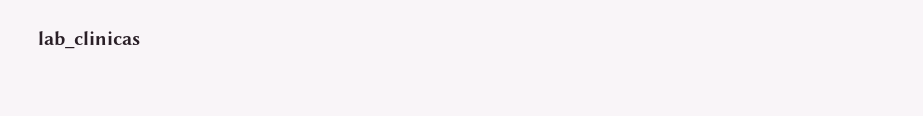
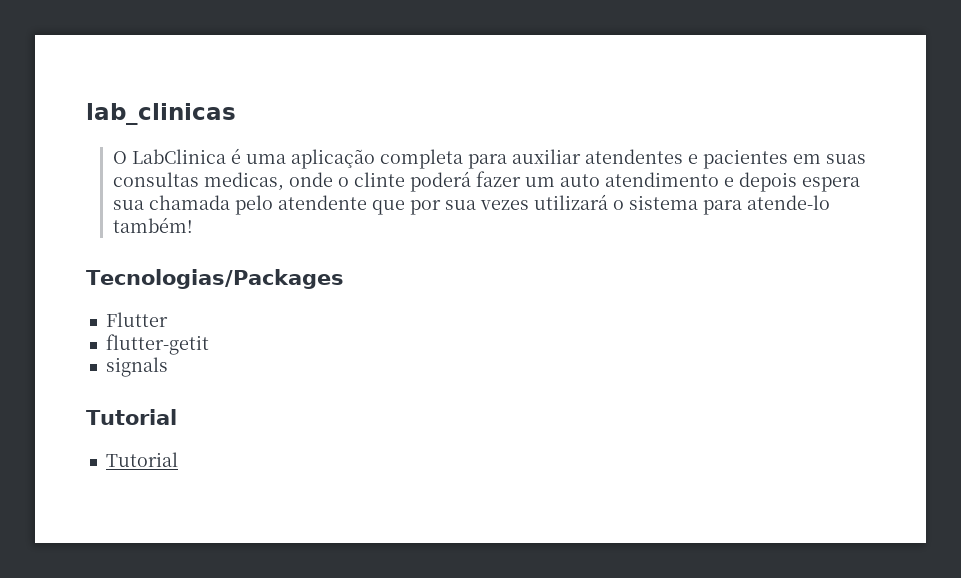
(140, 40) none -> [112,148,866,169] [112,171,860,192] [112,194,830,215] [112,217,193,233] [86,269,344,289] [105,312,168,327] [105,334,209,355] [105,357,168,377] [86,409,177,425] [105,452,178,467] // O LabClinica é uma aplicação completa para auxiliar atendentes e pacientes em suas consultas medicas, onde o clinte poderá fazer um auto atendimento e depois espera sua chamada pelo atendente que por sua vezes utilizará o sistema para atende-lo também! // Tecnologias/Packages // Flutter // flutter-getit // signals // Tutorial // Tutorial

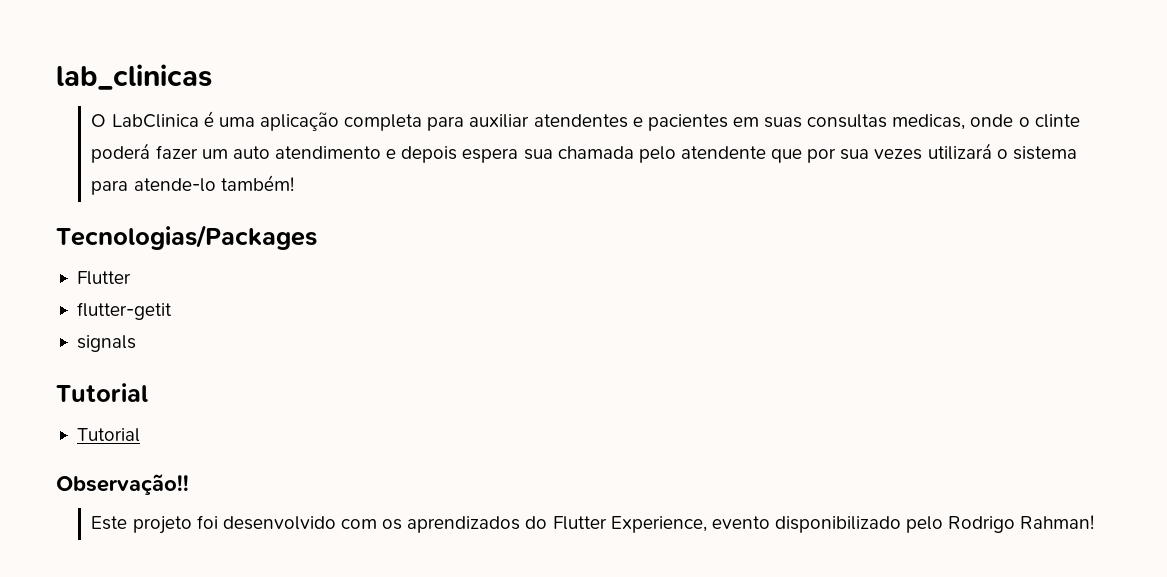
(178, 459) none -> [56,474,189,495] [91,515,1095,534] // Observação!! // Este projeto foi desenvolvido com os aprendizados do Flutter Experience, evento disponibilizado pelo Rodrigo Rahman!

